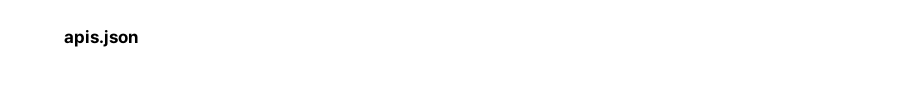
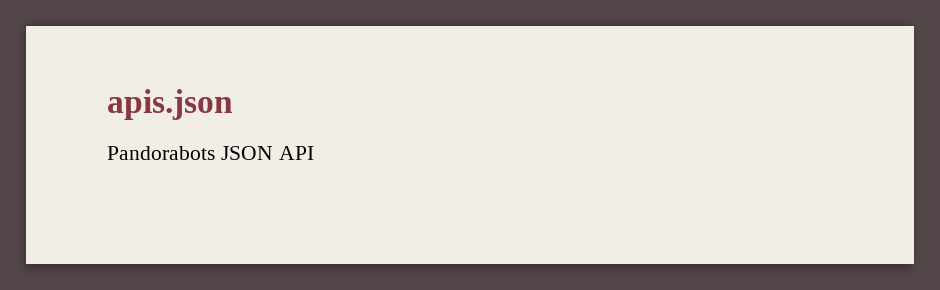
(138, 38) none -> [107,146,314,160] // Pandorabots JSON API

